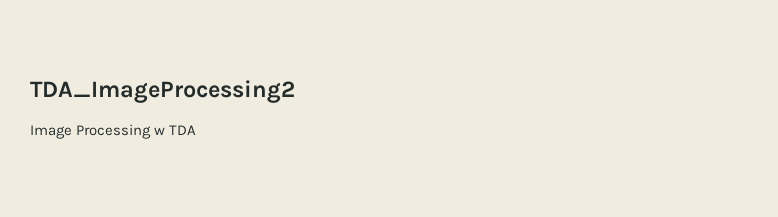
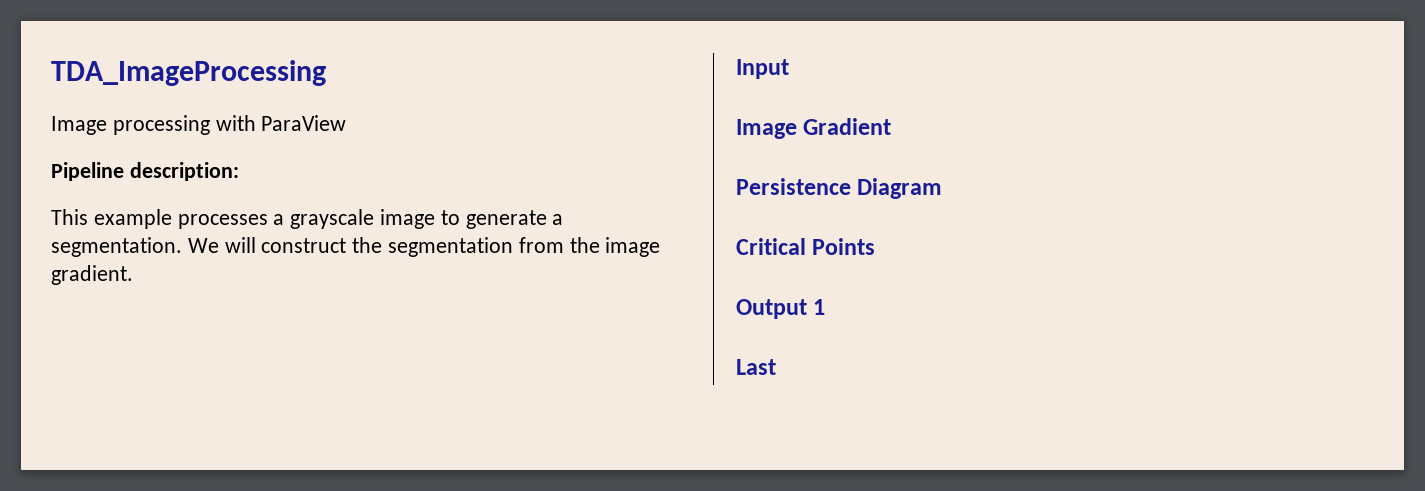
[30,80,295,103] [30,124,197,139] TDA_ImageProcessing2 // Image Processing w TDA -> [51,60,326,86] [51,115,347,135] [51,162,239,181] [51,209,564,229] [51,237,661,257] [51,265,133,285] [736,59,789,79] [736,118,892,139] [736,178,943,199] [736,238,876,255] [736,299,826,319] [736,359,776,375] TDA_ImageProcessing // Image processing with ParaView // Pipeline description: // This example processes a grayscale image to generate a segmentation. We will construct the segmentation from the image gradient. // Input // Image Gradient // Persistence Diagram // Critical Points // Output 1 // Last

